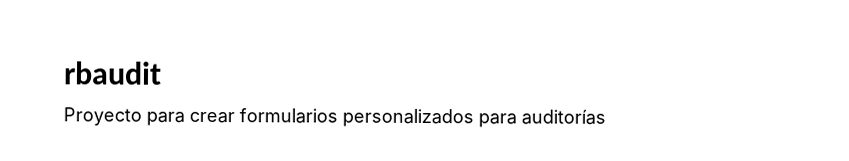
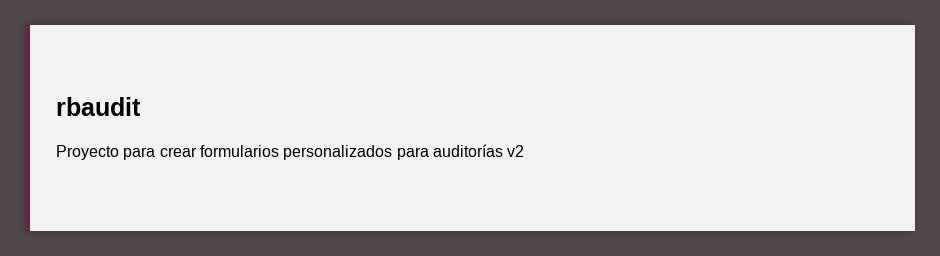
(606, 117) none -> [507,145,525,157] v2

